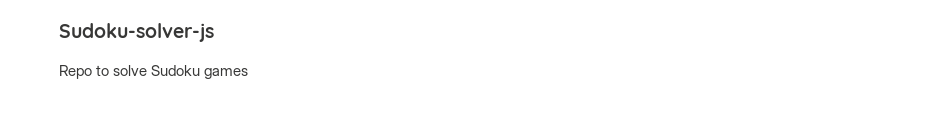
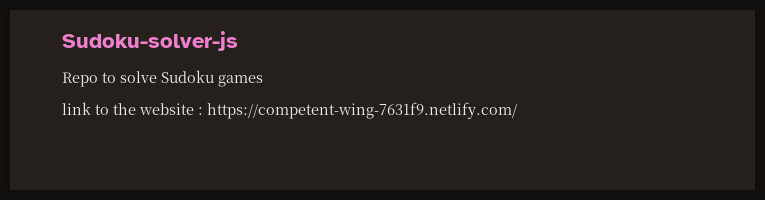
(249, 73) none -> [62,102,517,119] // link to the website : https://competent-wing-7631f9.netlify.com/

